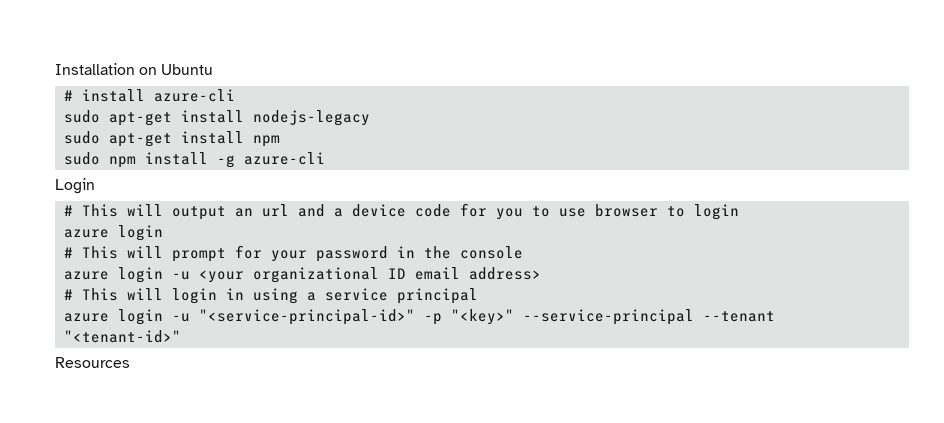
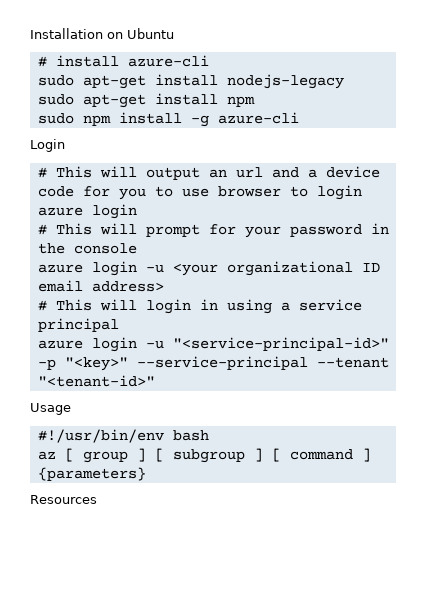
(182, 336) none -> [30,403,71,415] [37,429,209,443] [37,448,371,463] [37,467,146,481] // Usage // #!/usr/bin/env bash // az [ group ] [ subgroup ] [ command ] {parameters}

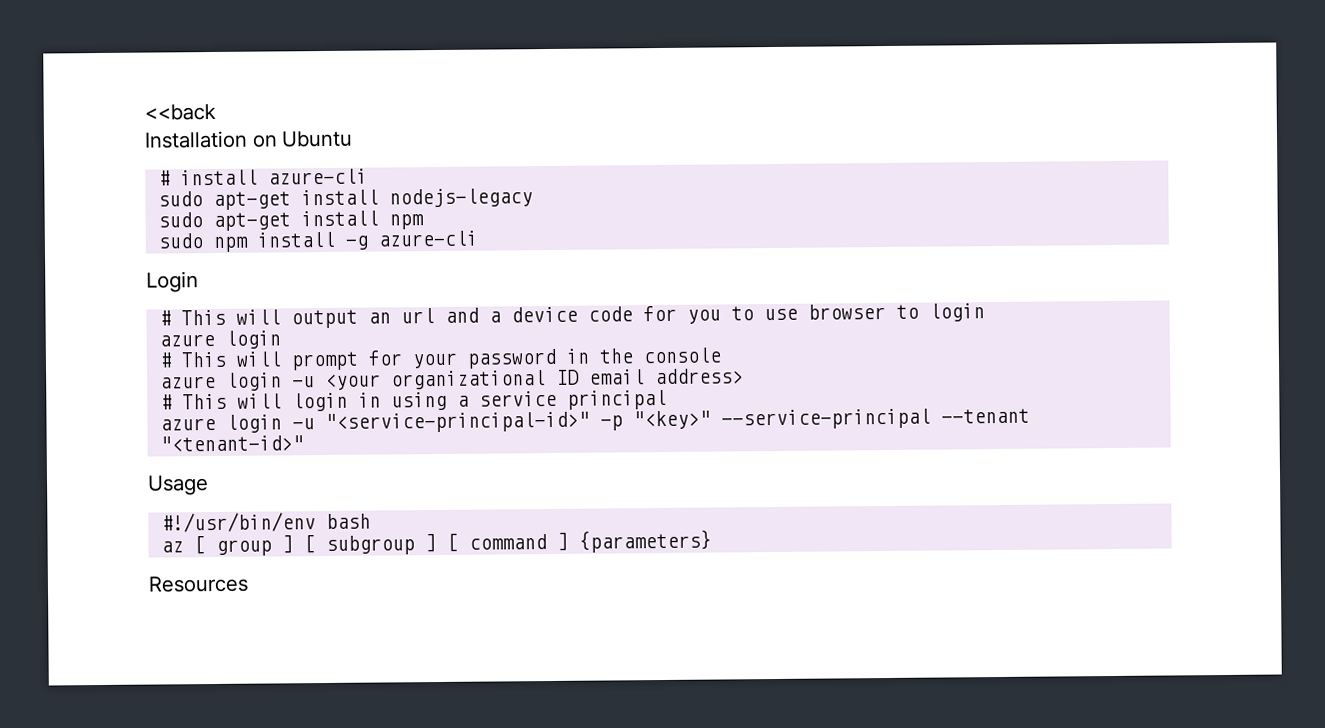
(30, 33) none -> [144,103,216,121] <<back //

